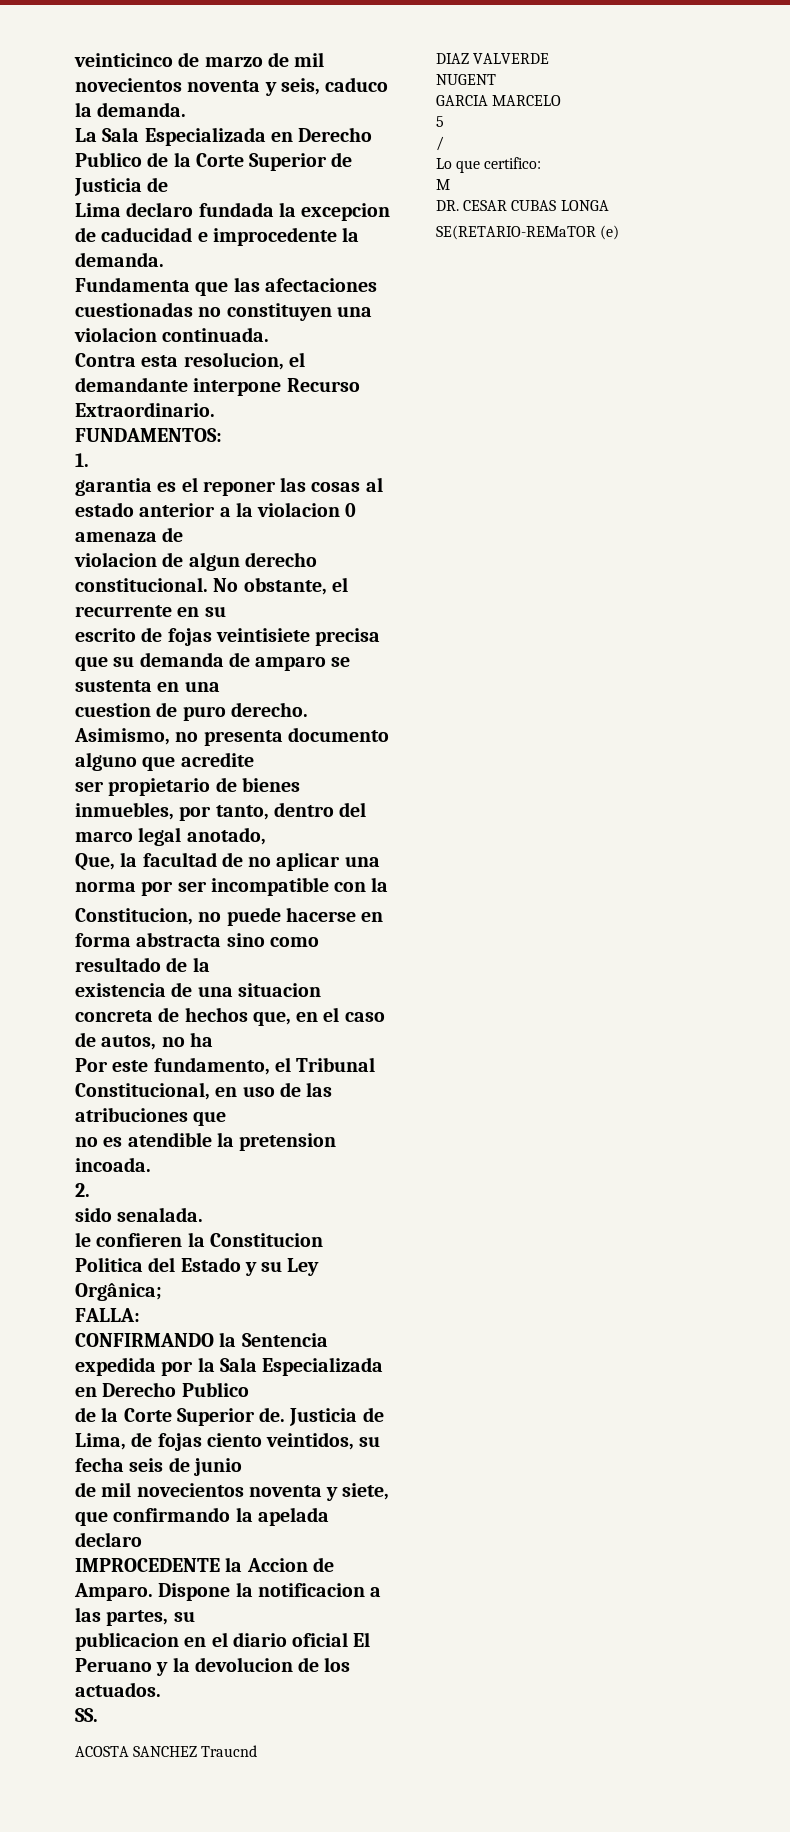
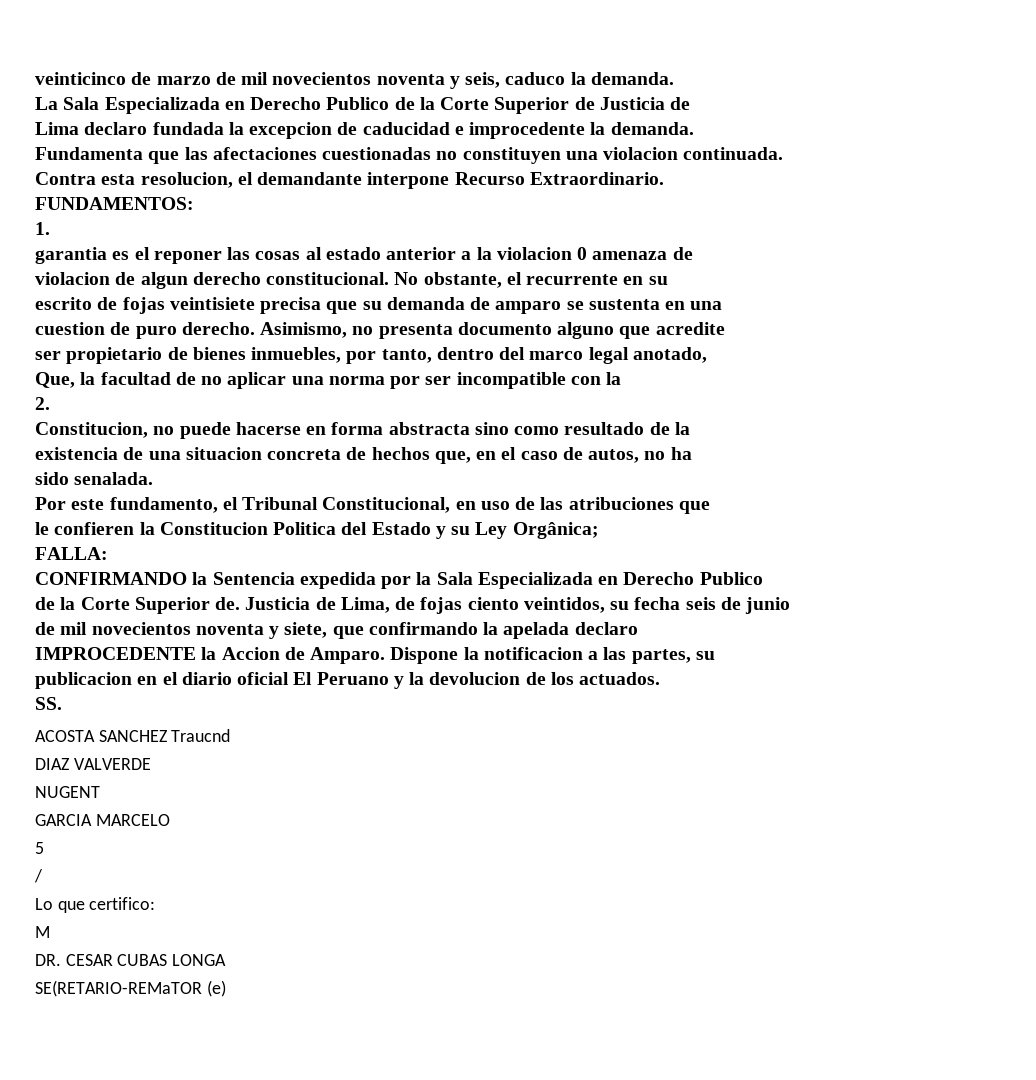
(389, 884) none -> [35,397,50,410] // 2.
(213, 1039) none -> [35,472,154,485] // sido senalada.
[75,1132,337,1151] [75,1157,151,1172] [75,1183,90,1197] [75,1207,204,1222] // no es atendible la pretension incoada. // 2. // sido senalada. -> (710, 507) none

